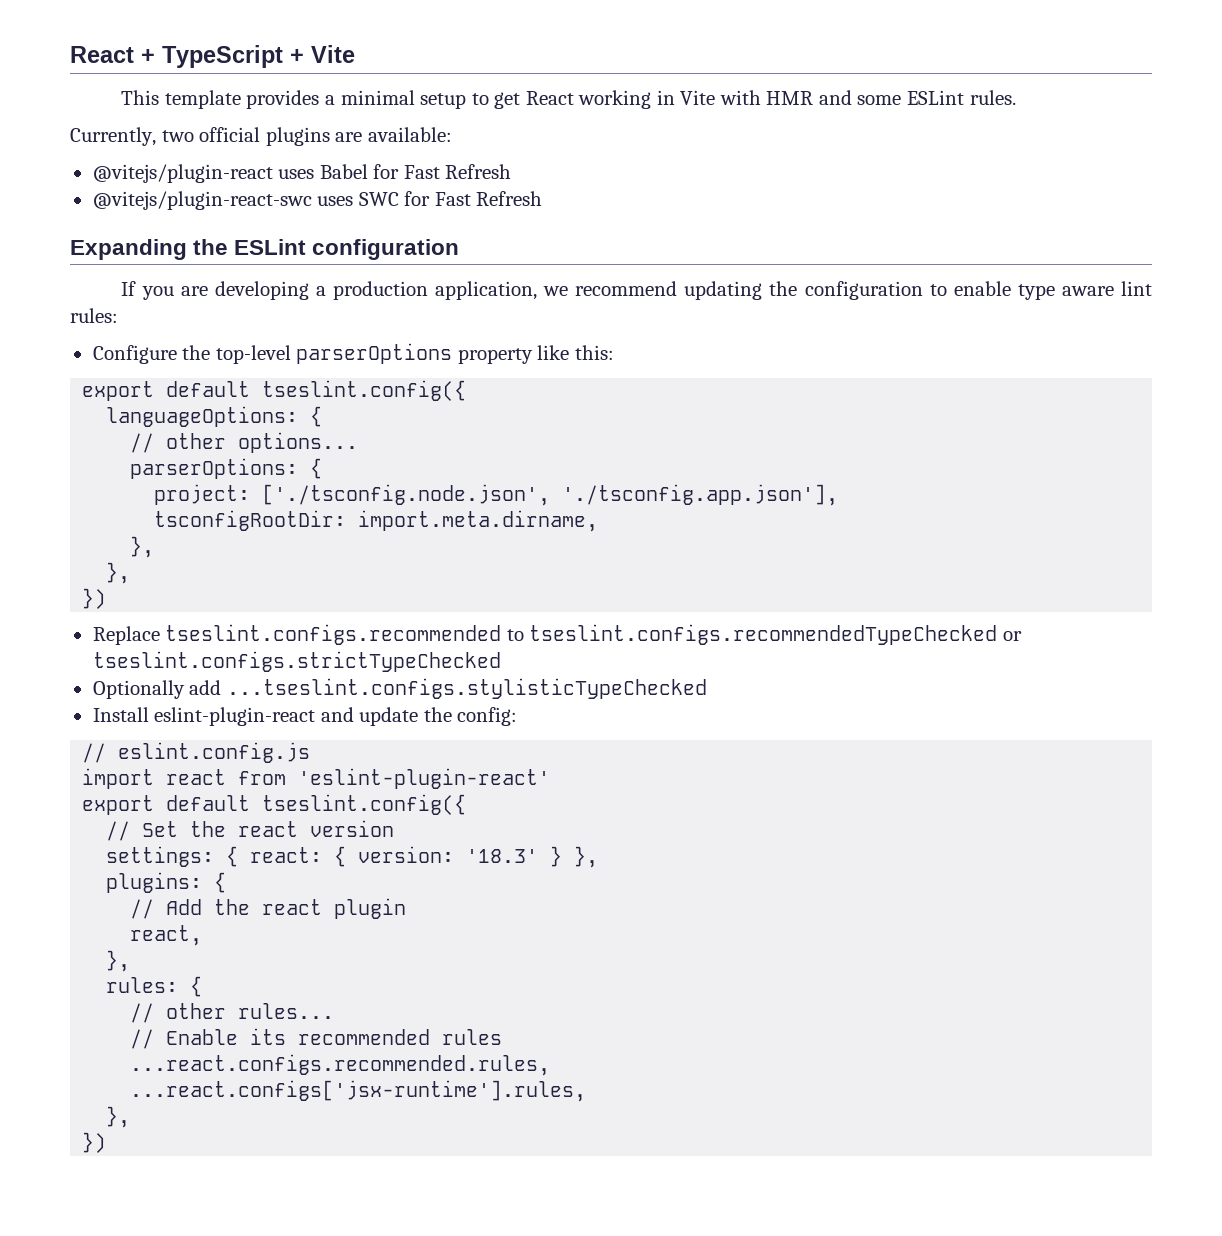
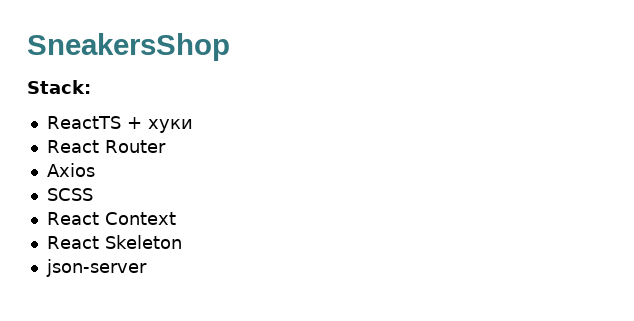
[70,45,355,68] [121,90,1016,109] [70,127,452,146] [92,164,512,183] [92,191,543,210] [70,239,460,260] [121,281,1153,300] [70,308,118,323] [92,343,614,364] [82,380,467,401] [106,406,323,427] [130,432,359,453] [130,458,323,479] [154,484,839,506] [154,510,599,532] [130,536,155,558] [106,562,131,584] [82,588,107,609] [92,624,1022,645] [92,651,501,672] [92,678,707,699] [92,707,518,726] [82,742,311,763] [82,768,551,789] [82,794,467,815] [106,820,395,841] [106,846,599,868] [106,872,227,893] [130,898,407,919] [130,925,203,946] [106,950,131,972] [106,976,203,997] [130,1003,335,1023] [130,1028,503,1049] [130,1054,551,1076] [130,1080,587,1102] [106,1106,131,1128] [82,1132,107,1153] React + TypeScript + Vite // This template provides a minimal setup to get React working in Vite with HMR and some ESLint rules. // Currently, two official plugins are available: // @vitejs/plugin-react uses Babel for Fast Refresh // @vitejs/plugin-react-swc uses SWC for Fast Refresh // Expanding the ESLint configuration // If you are developing a production application, we recommend updating the configuration to enable type aware lint rules: // Configure the top-level parserOptions property like this: // export default tseslint.config({ // languageOptions: { // // other options... // parserOptions: { // project: ['./tsconfig.node.json', './tsconfig.app.json'], // tsconfigRootDir: import.meta.dirname, // }, // }, // }) // Replace tseslint.configs.recommended to tseslint.configs.recommendedTypeChecked or tseslint.configs.strictTypeChecked // Optionally add ...tseslint.configs.stylisticTypeChecked // Install eslint-plugin-react and update the config: // // eslint.config.js // import react from 'eslint-plugin-react' // export default tseslint.config({ // // Set the react version // settings: { react: { version: '18.3' } }, // plugins: { // // Add the react plugin // react, // }, // rules: { // // other rules... // // Enable its recommended rules // ...react.configs.recommended.rules, // ...react.configs['jsx-runtime'].rules, // }, // }) -> [27,33,230,61] [27,80,91,94] [46,116,193,133] [46,140,166,153] [46,163,95,177] [46,188,93,201] [46,212,176,225] [46,235,182,249] [45,259,147,277] SneakersShop // Stack: // ReactTS + хуки // React Router // Axios // SCSS // React Context // React Skeleton // json-server

